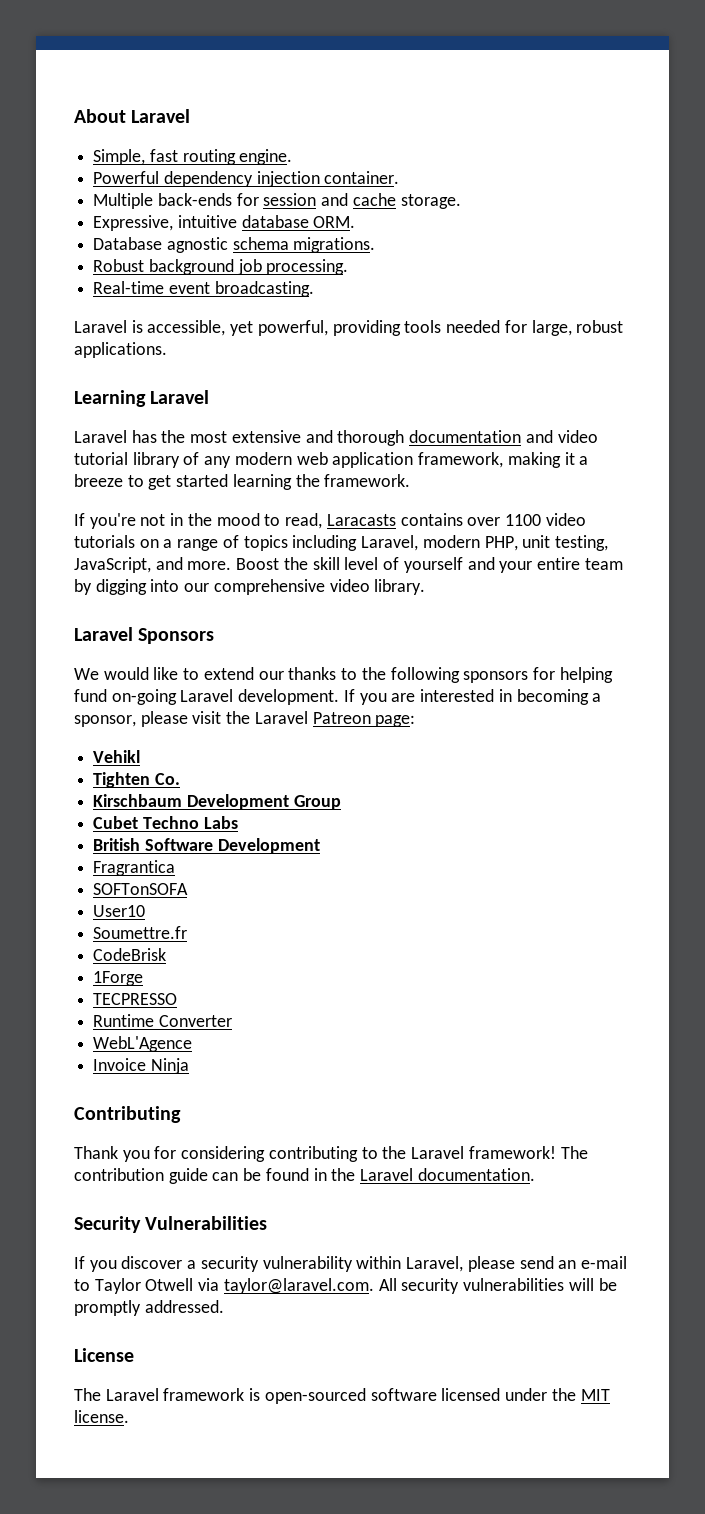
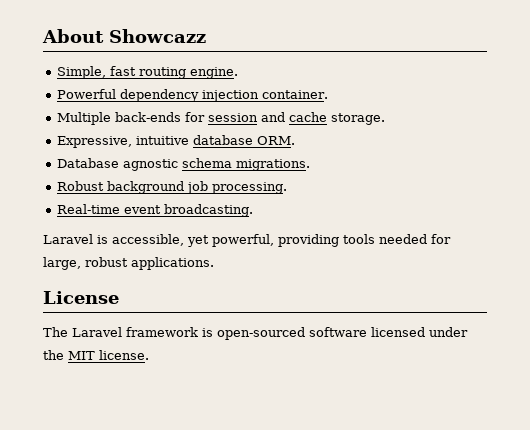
[131,109,191,123] Laravel -> [109,29,206,43] Showcazz
[74,390,210,407] [74,430,598,446] [74,452,589,468] [74,474,411,490] [74,513,586,529] [74,535,608,551] [74,557,623,573] [74,579,426,595] [74,627,215,644] [74,667,613,683] [74,689,602,705] [74,711,416,727] [93,750,141,763] [93,772,180,788] [93,794,341,810] [93,816,238,829] [93,838,320,854] [93,860,176,876] [93,883,189,895] [93,905,146,917] [93,926,188,939] [93,948,167,961] [93,971,144,986] [93,993,178,1005] [93,1014,232,1027] [93,1036,193,1052] [93,1058,189,1074] [74,1106,181,1123] [74,1146,588,1162] [74,1168,535,1184] [74,1216,268,1233] [74,1256,627,1272] [74,1278,617,1294] [74,1300,224,1316] // Learning Laravel // Laravel has the most extensive and thorough documentation and video tutorial library of any modern web application framework, making it a breeze to get started learning the framework. // If you're not in the mood to read, Laracasts contains over 1100 video tutorials on a range of topics including Laravel, modern PHP, unit testing, JavaScript, and more. Boost the skill level of yourself and your entire team by digging into our comprehensive video library. // Laravel Sponsors // We would like to extend our thanks to the following sponsors for helping fund on-going Laravel development. If you are interested in becoming a sponsor, please visit the Laravel Patreon page: // Vehikl // Tighten Co. // Kirschbaum Development Group // Cubet Techno Labs // British Software Development // Fragrantica // SOFTonSOFA // User10 // Soumettre.fr // CodeBrisk // 1Forge // TECPRESSO // Runtime Converter // WebL'Agence // Invoice Ninja // Contributing // Thank you for considering contributing to the Laravel framework! The contribution guide can be found in the Laravel documentation. // Security Vulnerabilities // If you discover a security vulnerability within Laravel, please send an e-mail to Taylor Otwell via taylor@laravel.com. All security vulnerabilities will be promptly addressed. -> (214, 263) none

